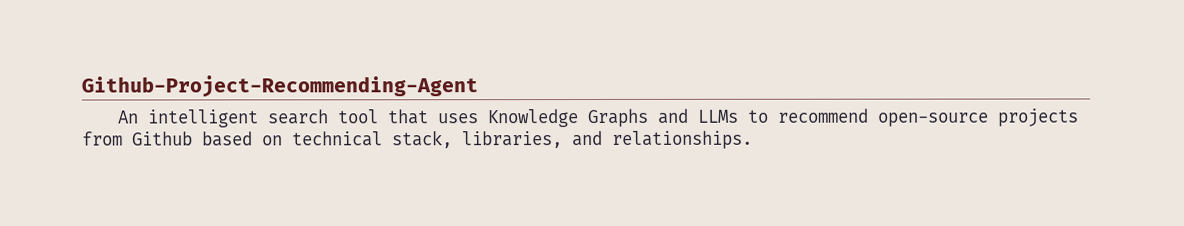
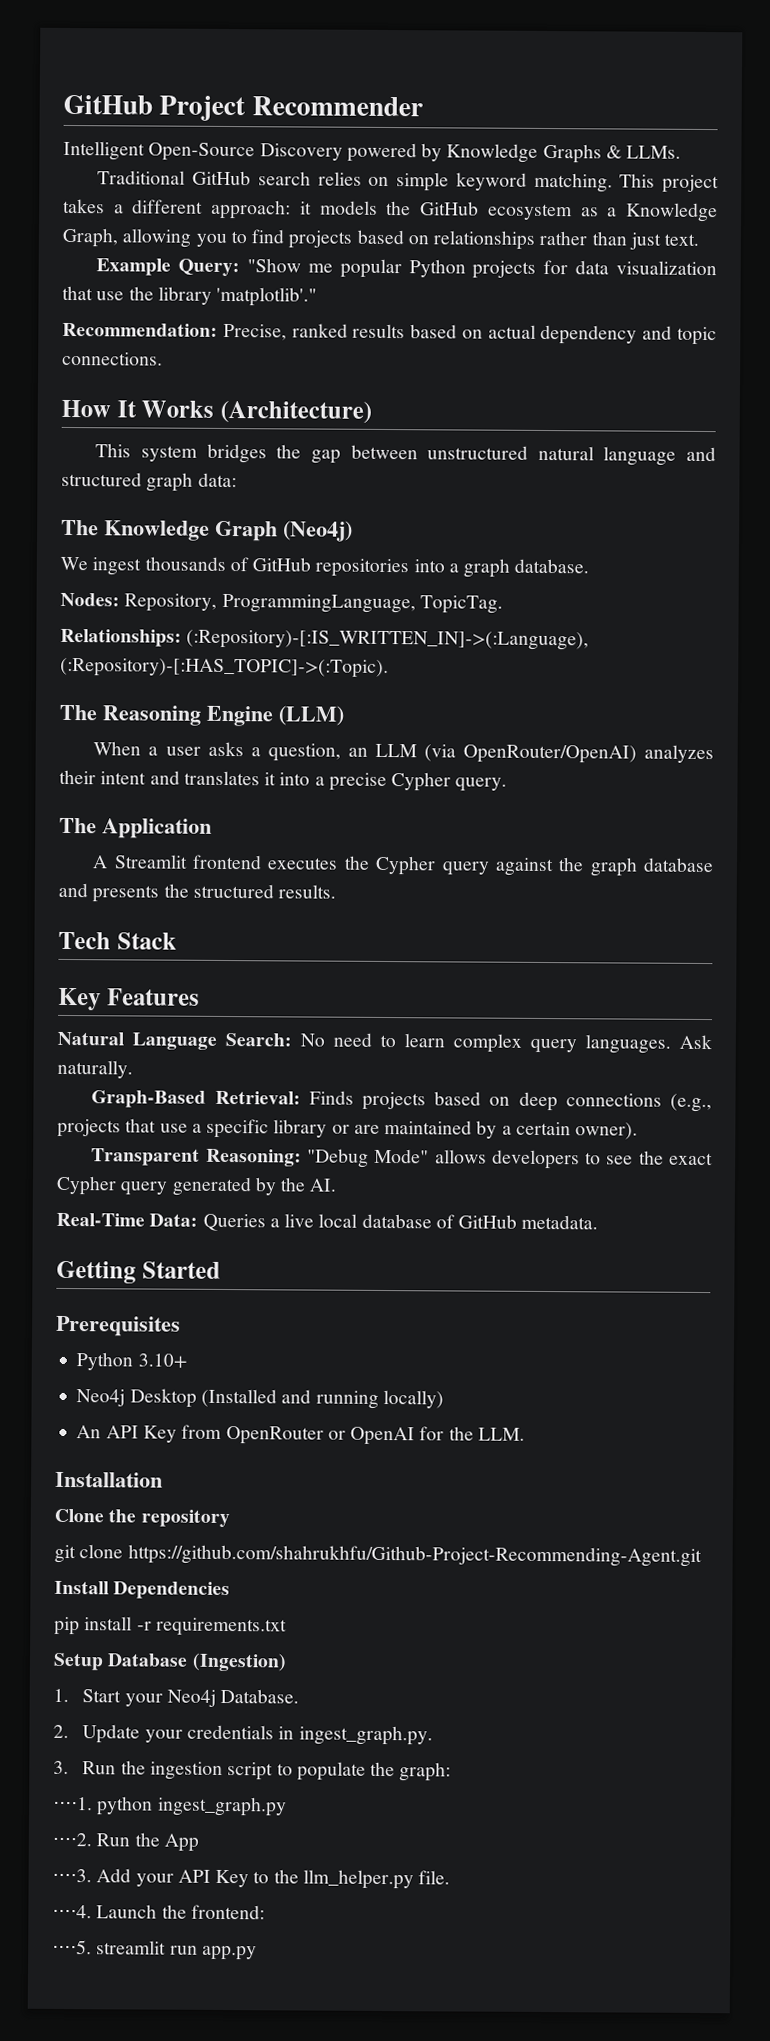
[81,75,478,98] [116,108,1079,128] [82,130,753,149] Github-Project-Recommending-Agent // An intelligent search tool that uses Knowledge Graphs and LLMs to recommend open-source projects from Github based on technical stack, libraries, and relationships. -> [63,94,423,122] [63,140,682,164] [97,170,719,194] [63,198,719,223] [62,227,700,250] [96,258,717,279] [62,285,318,307] [62,322,717,346] [62,351,163,366] [61,399,372,424] [95,443,716,466] [61,471,237,492] [61,519,353,542] [60,556,590,578] [60,592,503,614] [60,628,590,651] [60,657,389,679] [59,704,344,727] [93,741,714,764] [59,769,508,792] [59,817,212,839] [92,854,714,877] [58,882,337,903] [58,931,177,950] [58,987,200,1011] [57,1031,712,1054] [57,1059,133,1079] [91,1090,712,1113] [57,1118,639,1140] [91,1148,713,1170] [56,1175,338,1197] [56,1212,599,1232] [56,1260,221,1284] [56,1315,181,1337] [76,1352,187,1371] [76,1388,444,1409] [76,1424,525,1446] [55,1471,163,1488] [54,1508,230,1528] [54,1544,702,1567] [54,1580,231,1600] [54,1616,287,1637] [53,1652,287,1672] [53,1688,300,1707] [53,1724,433,1746] [53,1760,452,1782] [53,1796,287,1817] [52,1832,199,1852] [52,1868,451,1890] [52,1904,265,1920] [52,1939,257,1961] GitHub Project Recommender // Intelligent Open-Source Discovery powered by Knowledge Graphs & LLMs. // Traditional GitHub search relies on simple keyword matching. This project takes a different approach: it models the GitHub ecosystem as a Knowledge Graph, allowing you to find projects based on relationships rather than just text. // Example Query: "Show me popular Python projects for data visualization that use the library 'matplotlib'." // Recommendation: Precise, ranked results based on actual dependency and topic connections. // How It Works (Architecture) // This system bridges the gap between unstructured natural language and structured graph data: // The Knowledge Graph (Neo4j) // We ingest thousands of GitHub repositories into a graph database. // Nodes: Repository, ProgrammingLanguage, TopicTag. // Relationships: (:Repository)-[:IS_WRITTEN_IN]->(:Language), (:Repository)-[:HAS_TOPIC]->(:Topic). // The Reasoning Engine (LLM) // When a user asks a question, an LLM (via OpenRouter/OpenAI) analyzes their intent and translates it into a precise Cypher query. // The Application // A Streamlit frontend executes the Cypher query against the graph database and presents the structured results. // Tech Stack // Key Features // Natural Language Search: No need to learn complex query languages. Ask naturally. // Graph-Based Retrieval: Finds projects based on deep connections (e.g., projects that use a specific library or are maintained by a certain owner). // Transparent Reasoning: "Debug Mode" allows developers to see the exact Cypher query generated by the AI. // Real-Time Data: Queries a live local database of GitHub metadata. // Getting Started // Prerequisites // Python 3.10+ // Neo4j Desktop (Installed and running locally) // An API Key from OpenRouter or OpenAI for the LLM. // Installation // Clone the repository // git clone https://github.com/shahrukhfu/Github-Project-Recommending-Agent.git // Install Dependencies // pip install -r requirements.txt // Setup Database (Ingestion) // 1. Start your Neo4j Database. // 2. Update your credentials in ingest_graph.py. // 3. Run the ingestion script to populate the graph: // ⋅⋅⋅⋅1. python ingest_graph.py // ⋅⋅⋅⋅2. Run the App // ⋅⋅⋅⋅3. Add your API Key to the llm_helper.py file. // ⋅⋅⋅⋅4. Launch the frontend: // ⋅⋅⋅⋅5. streamlit run app.py

